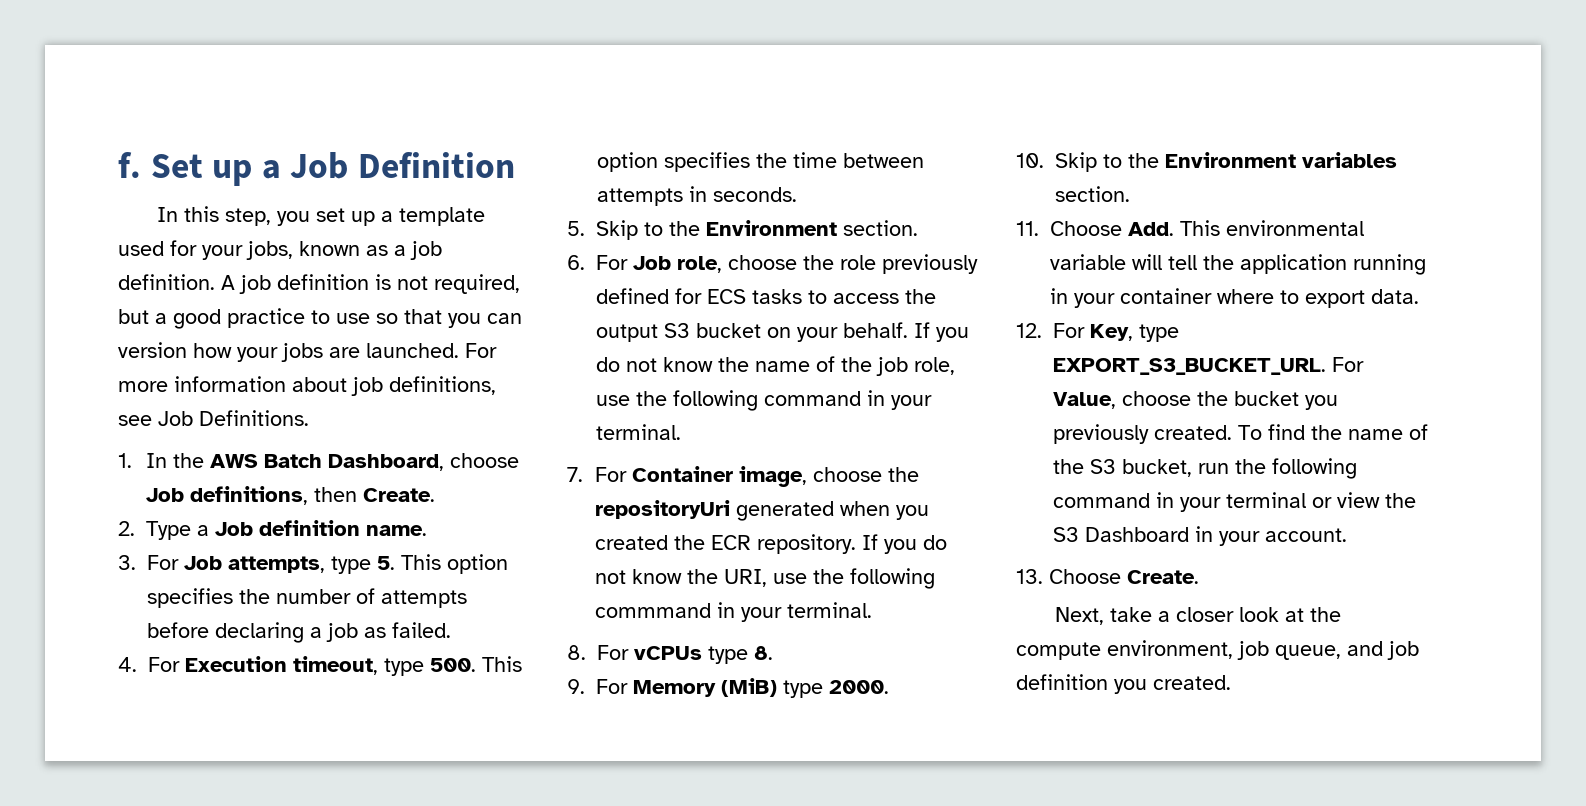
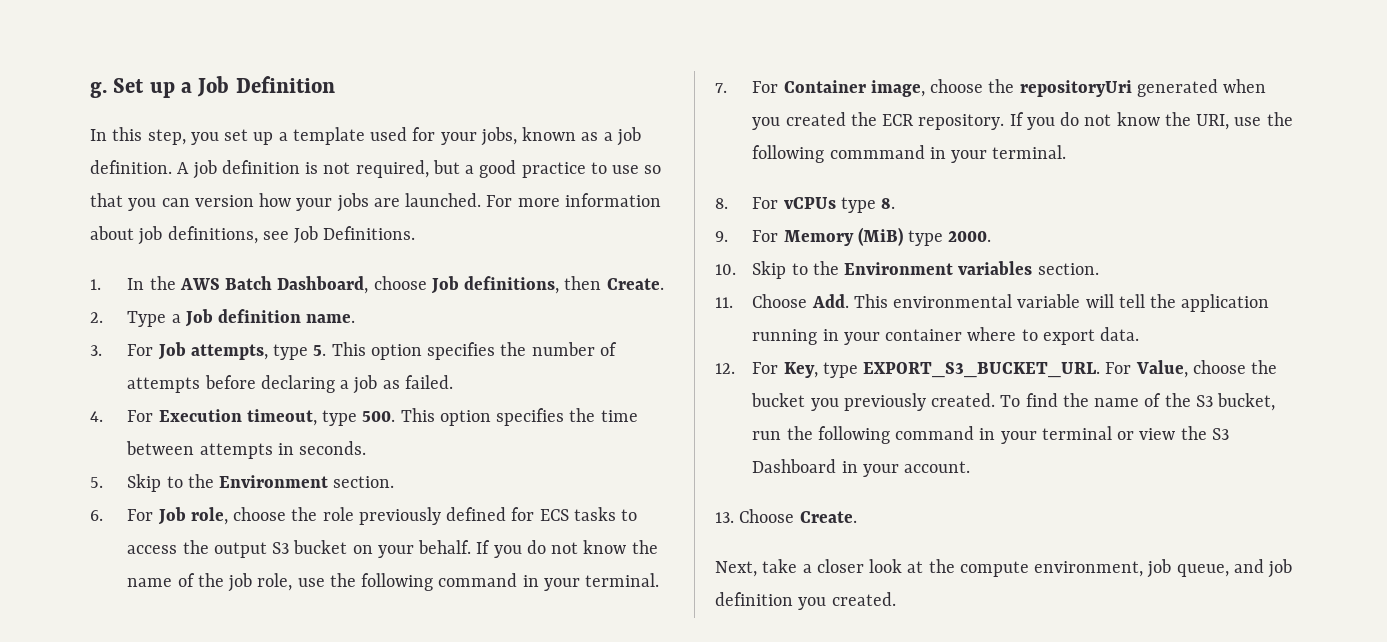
[118,152,141,178] f. -> [90,82,107,98] g.

